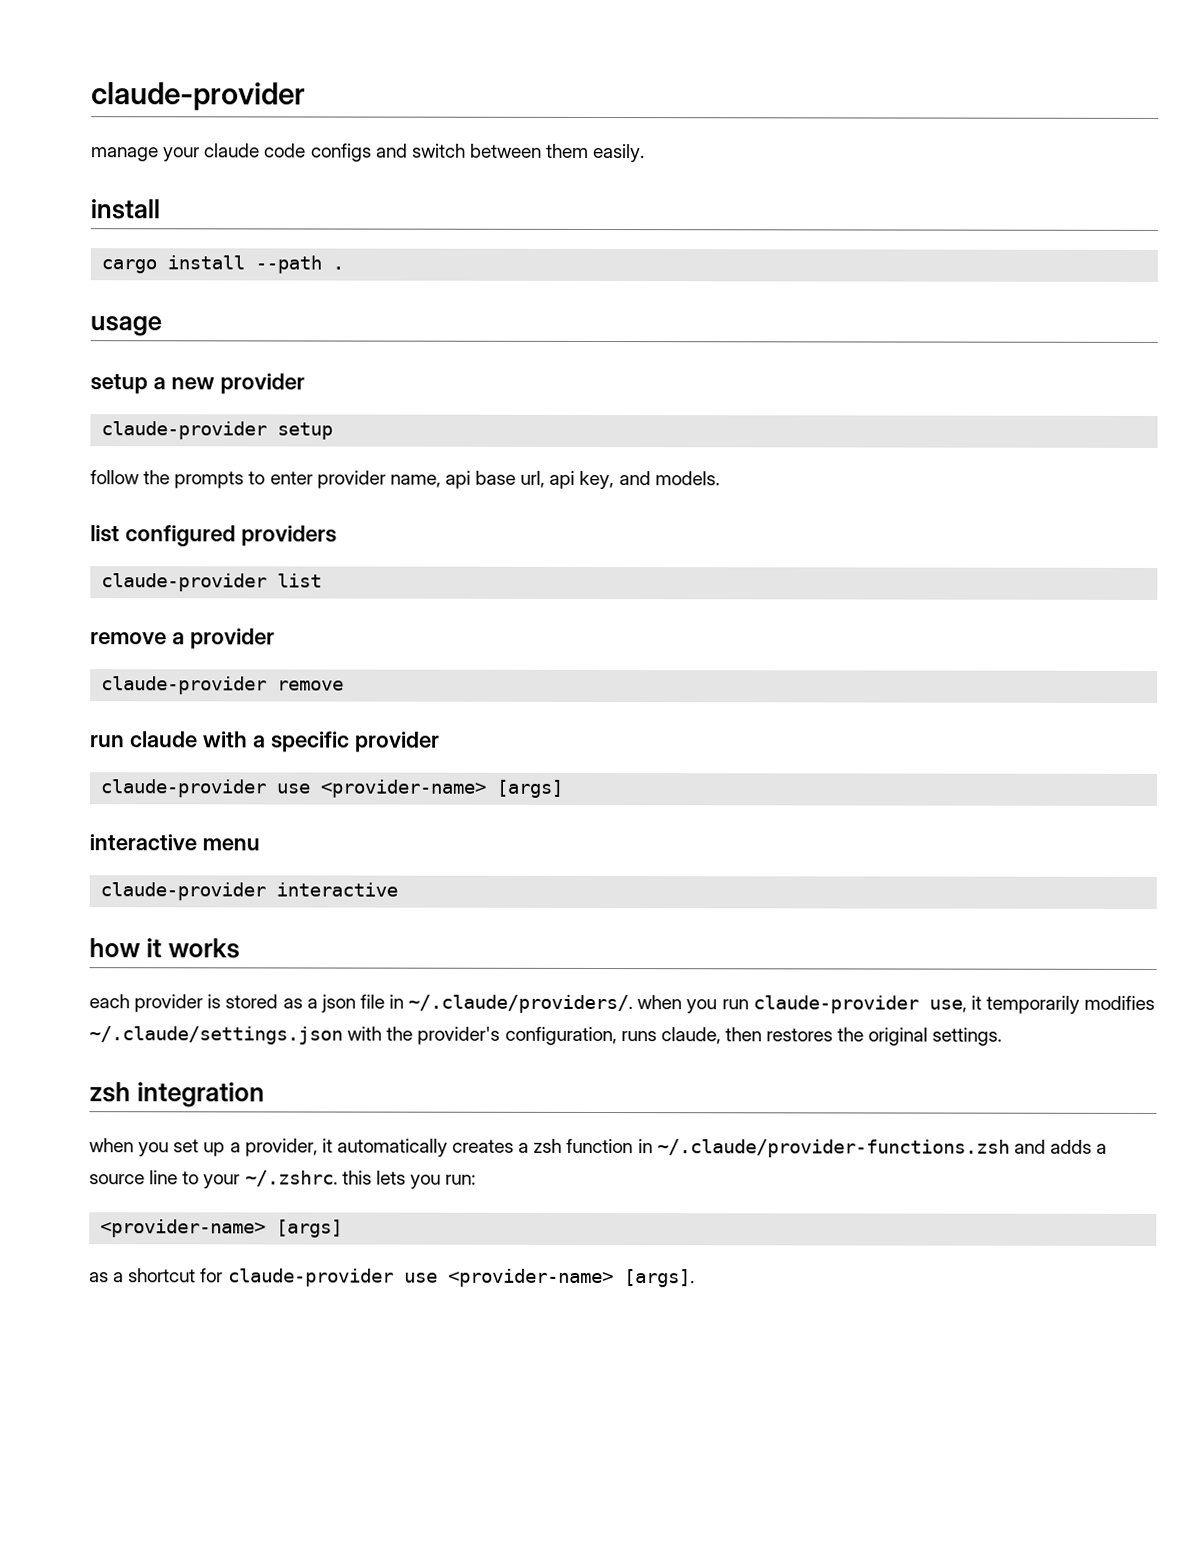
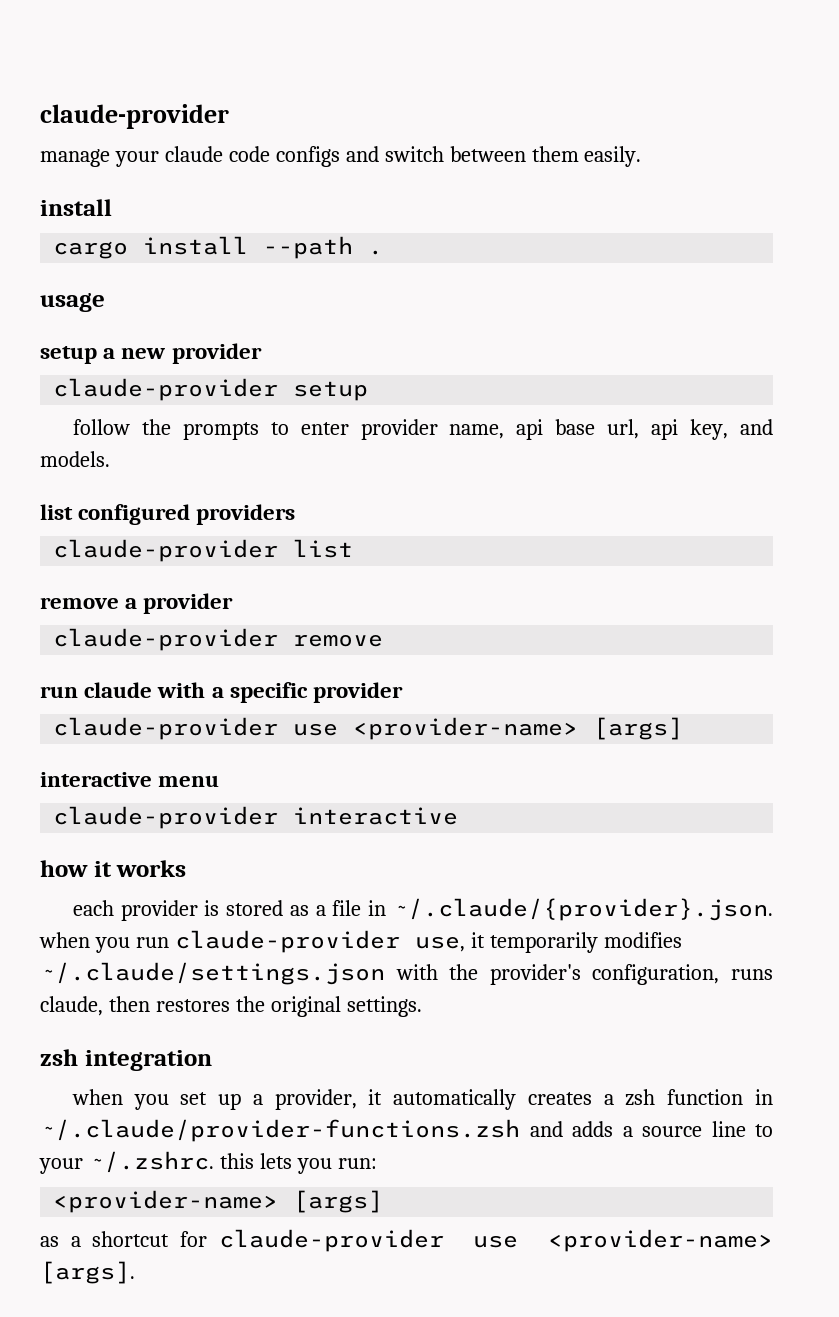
[320,994,356,1013] json -> (326, 910) none
[408,994,634,1014] ~/.claude/providers/. -> [393,898,774,921] ~/.claude/{provider}.json.

